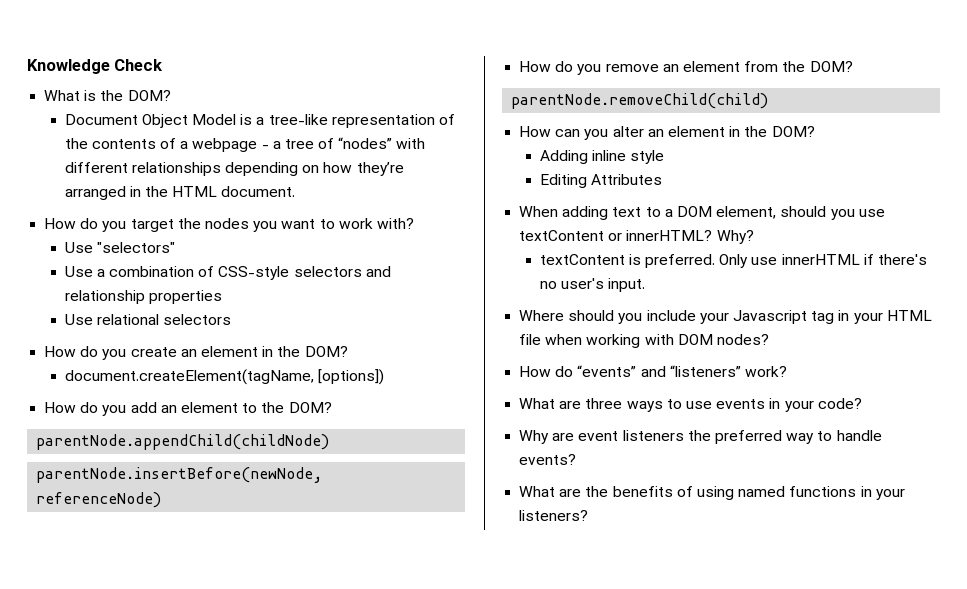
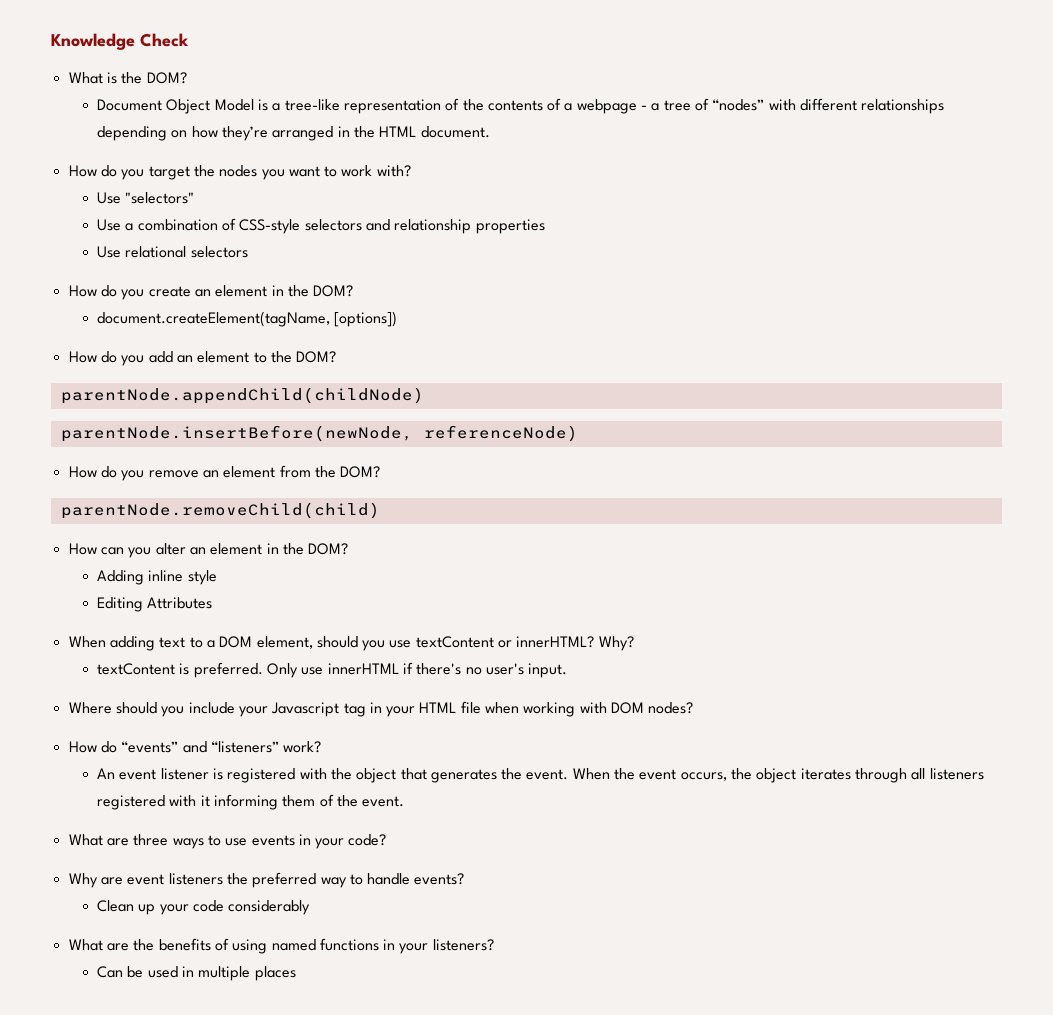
(787, 371) none -> [96,768,984,783] [96,794,405,810] // An event listener is registered with the object that generates the event. When the event occurs, the object iterates through all listeners registered with it informing them of the event.
(577, 459) none -> [96,900,311,915] // Clean up your code considerably
(589, 515) none -> [96,966,296,981] // Can be used in multiple places

